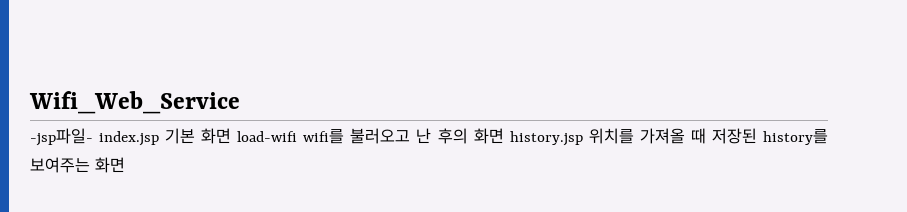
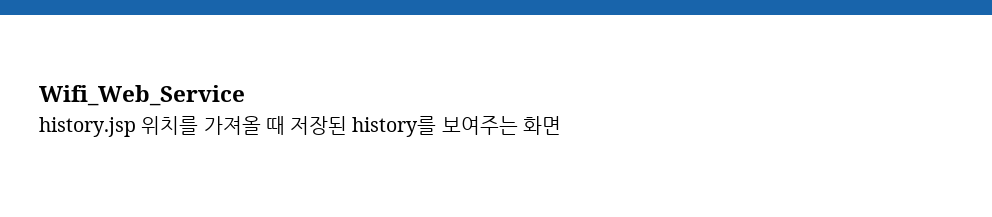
[30,128,504,146] -jsp파일- index.jsp 기본 화면 load-wifi wifi를 불러오고 난 후의 화면 -> (245, 95) none

